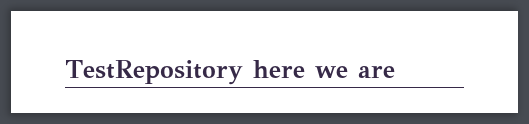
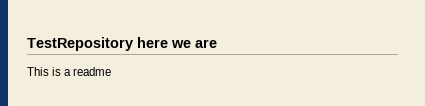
(395, 71) none -> [27,67,112,76] // This is a readme

